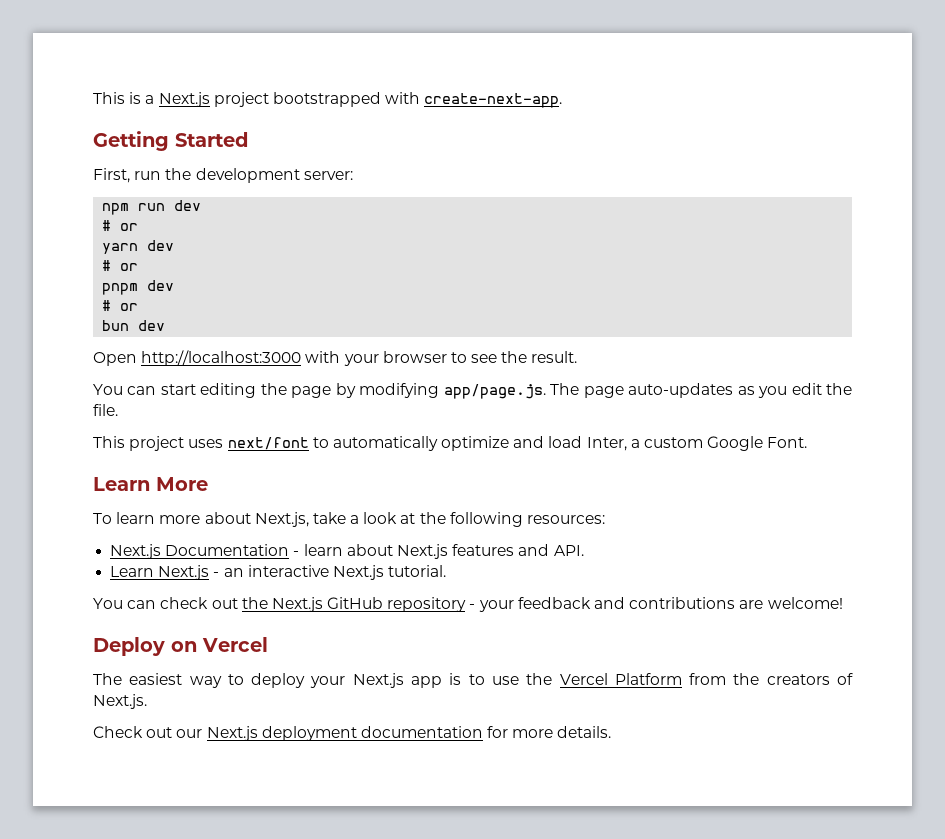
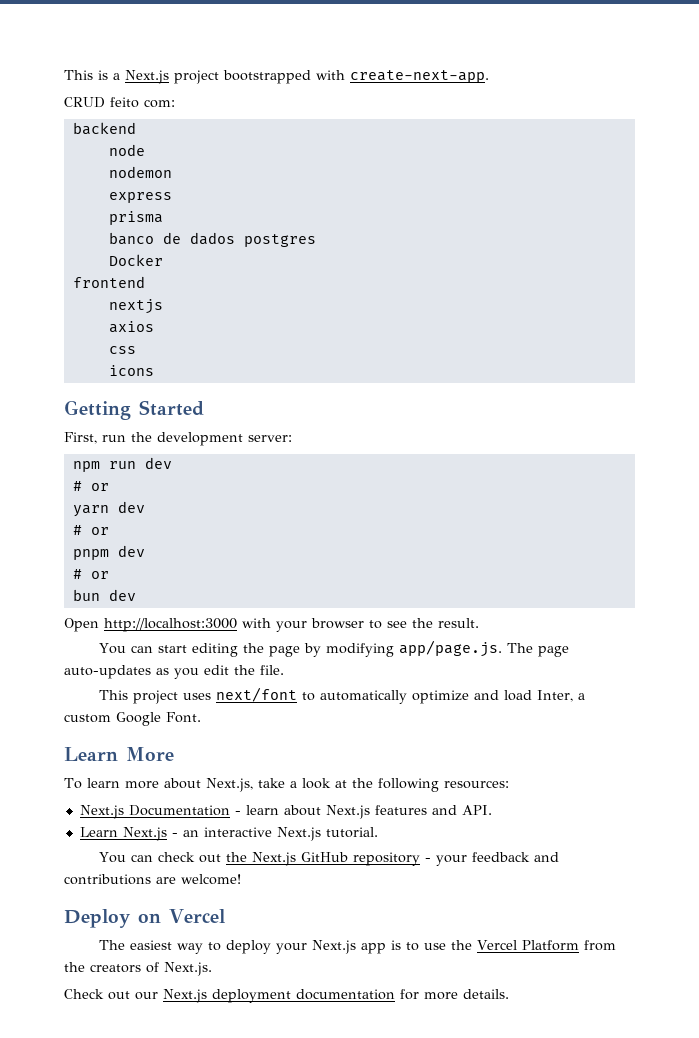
(563, 100) none -> [64,97,175,108] [72,122,136,135] [108,144,145,156] [108,166,172,178] [108,192,172,203] [108,211,163,225] [108,232,316,247] [108,254,163,266] [72,276,145,288] [108,299,163,314] [108,321,154,333] [108,346,136,354] [108,365,154,376] // CRUD feito com: // backend // node // nodemon // express // prisma // banco de dados postgres // Docker // frontend // nextjs // axios // css // icons

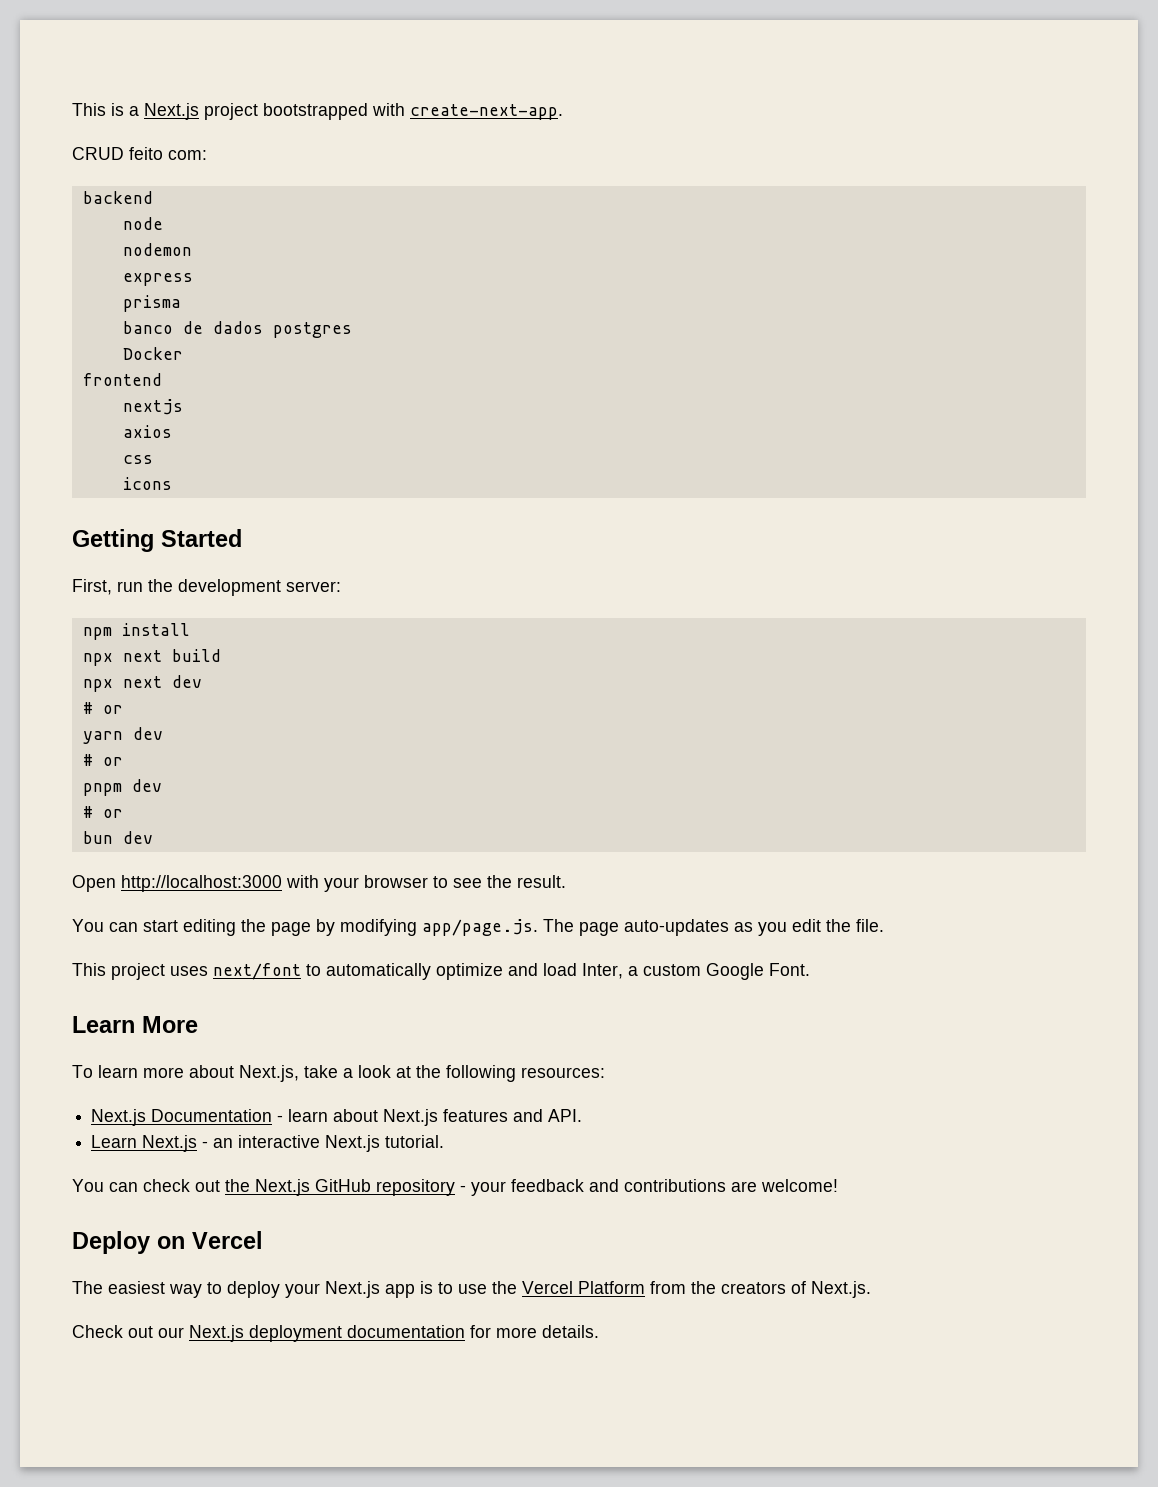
[108,461,136,469] run -> [121,623,190,636] [82,649,221,666] [82,676,162,692] install // npx next build // npx next

